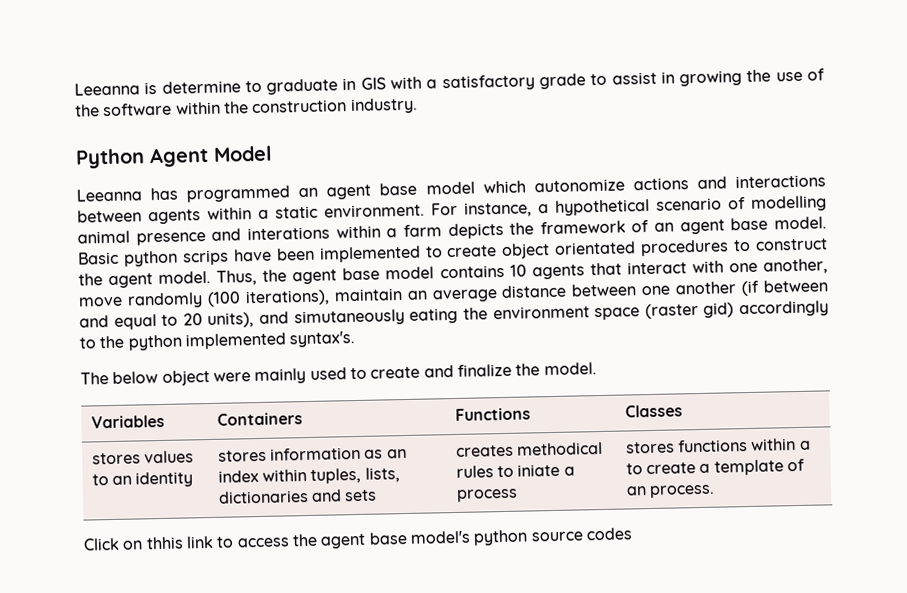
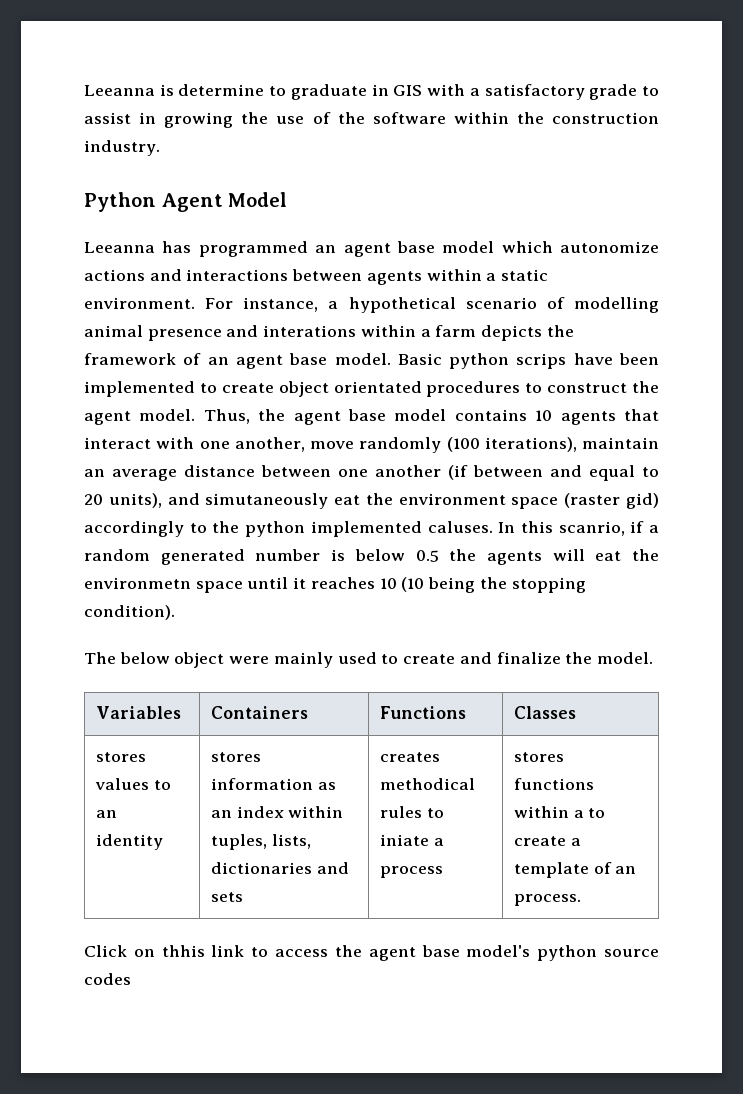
[409,307,459,324] eating -> [334,495,361,505] eat
[289,331,356,348] syntax's. -> [427,521,659,536] [84,549,659,565] [84,577,586,593] [84,605,175,620] caluses. In this scanrio, if a random generated number is below 0.5 the agents will eat the environmetn space until it reaches 10 (10 being the stopping condition).

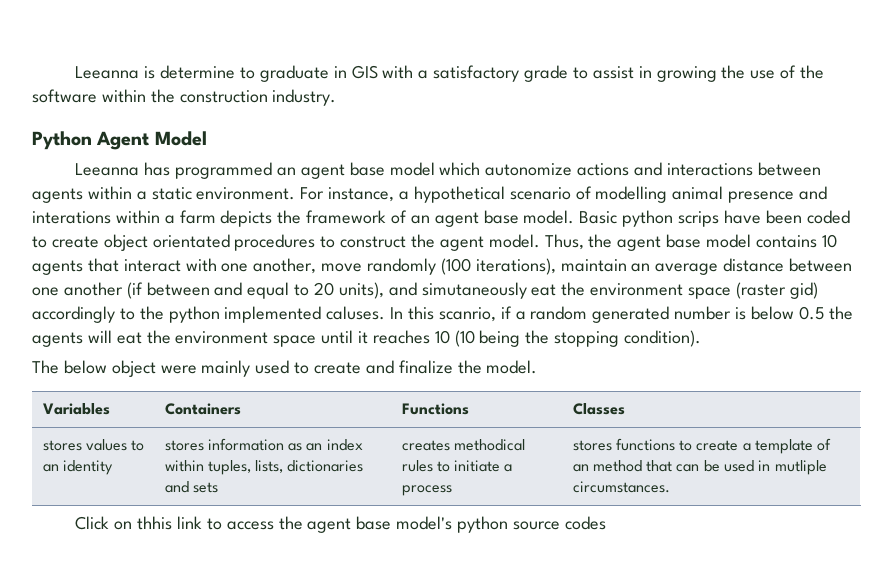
[84,381,195,397] implemented -> [806,210,850,224] coded
[84,577,191,589] environmetn -> [175,331,269,344] environment
[379,834,429,846] iniate -> [454,460,501,472] initiate
[513,806,584,818] within a -> (675, 444) none
[513,894,581,906] process. -> [592,460,827,475] [572,481,670,493] method that can be used in mutliple circumstances.

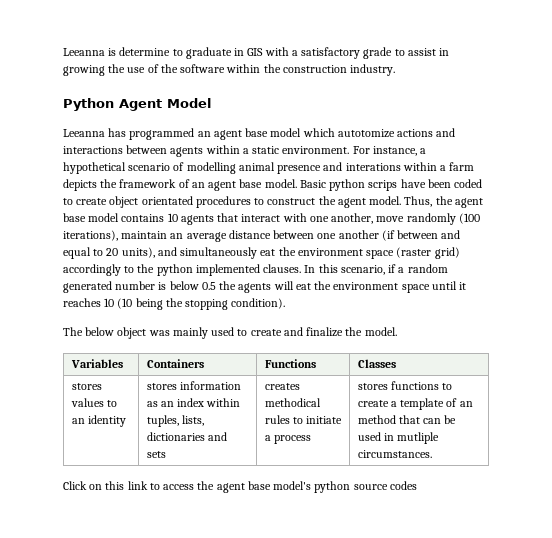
[485,163,573,176] autonomize -> [337,129,395,138] autotomize
[421,282,527,299] simutaneously -> [180,247,258,259] simultaneously
[789,282,818,299] gid) -> [434,247,460,259] grid)
[326,306,386,320] caluses. -> [263,264,302,273] clauses.
[438,307,496,322] scanrio, -> [340,265,385,275] scenario,
[160,365,197,374] were -> [148,330,170,336] was
[137,516,173,530] thhis -> [105,481,125,490] this

